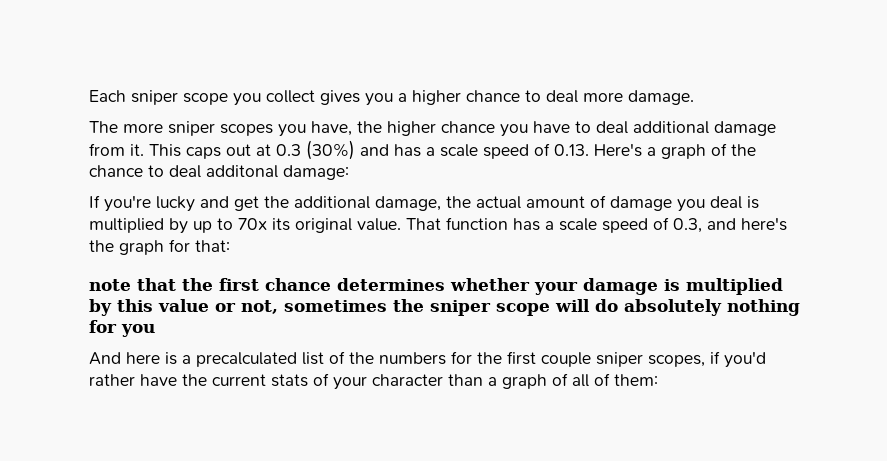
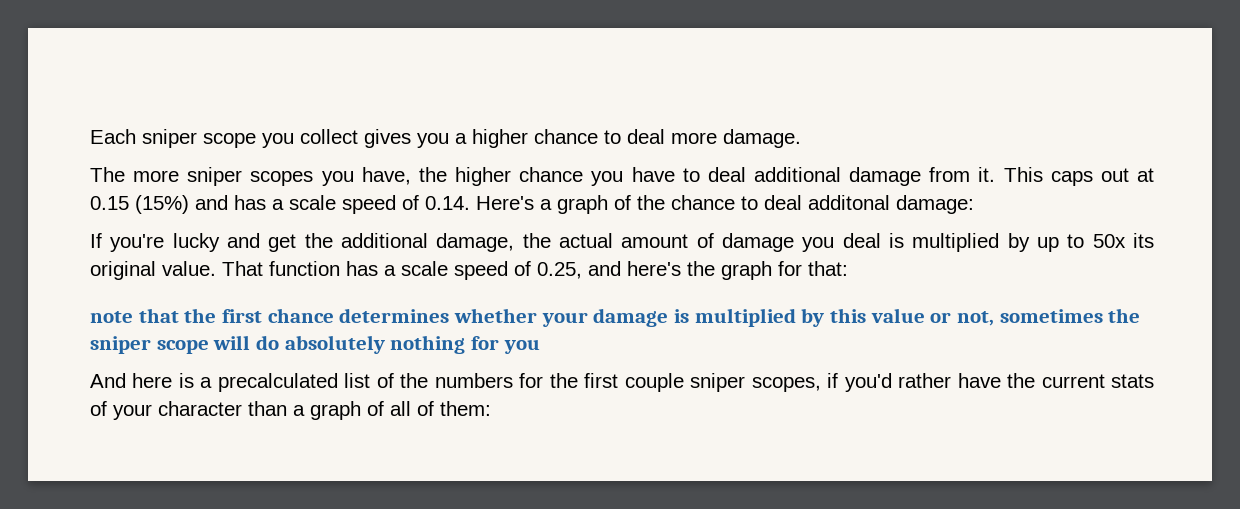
[276,140,355,160] 0.3 (30%) -> [90,195,189,214] 0.15 (15%)
[554,144,589,156] 0.13. -> [425,196,470,210] 0.14.
[238,218,267,230] 70x -> [1092,234,1126,248] 50x
[673,218,702,233] 0.3, -> [537,262,582,279] 0.25,

